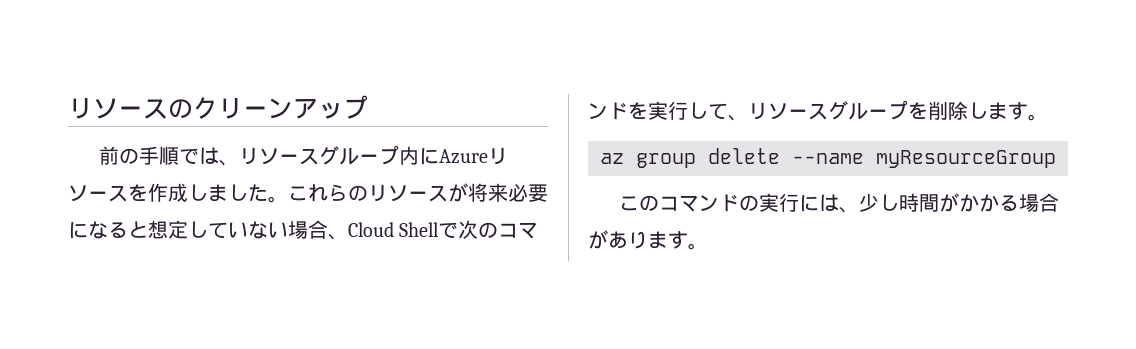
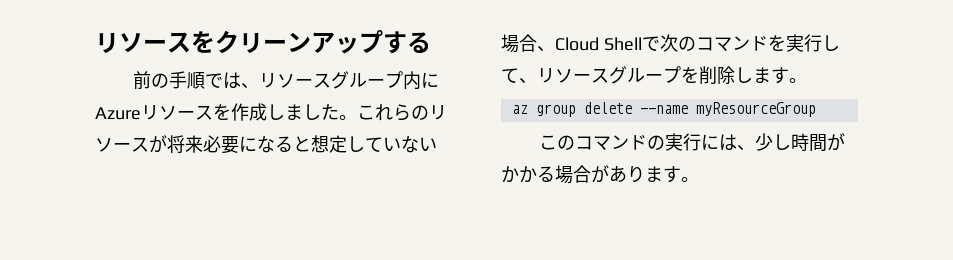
[68,98,193,119] リソースの -> [95,31,215,53] リソースを
(368, 107) none -> [383,31,431,54] する

